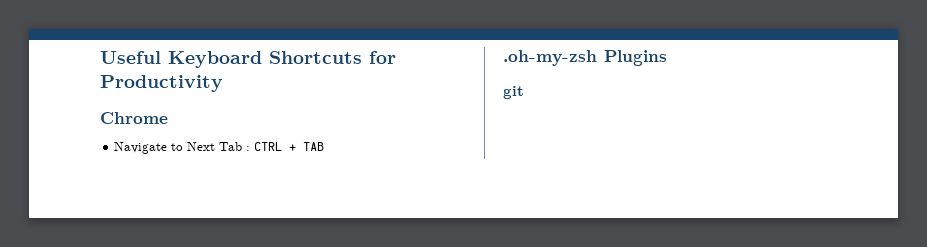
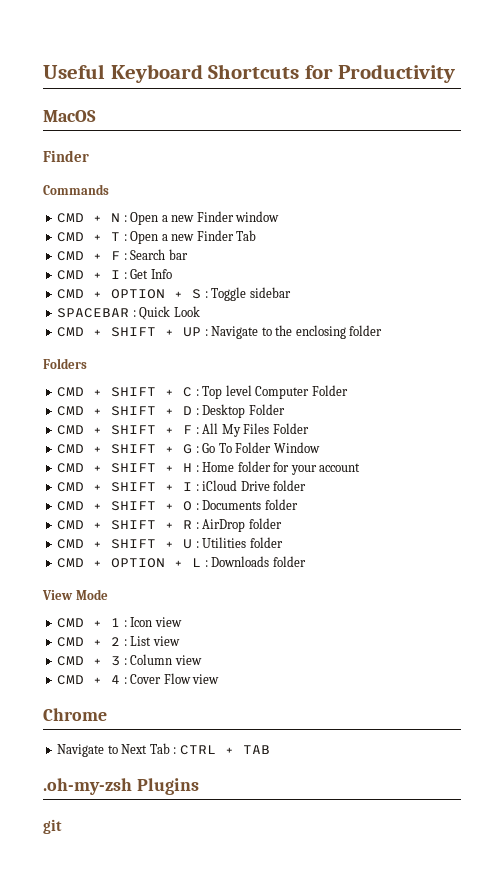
(223, 83) none -> [43,110,96,122] [43,150,89,162] [43,184,109,195] [57,211,280,225] [57,230,257,244] [57,249,188,261] [57,269,172,280] [57,287,291,301] [57,306,200,320] [57,325,383,339] [43,358,87,369] [57,385,348,399] [57,404,285,418] [57,423,309,437] [57,442,320,454] [57,461,361,475] [57,480,307,492] [57,499,298,511] [57,518,282,532] [57,537,283,549] [57,556,306,568] [42,589,108,600] [57,617,182,628] [57,636,180,647] [57,654,202,666] [57,673,220,685] // MacOS // Finder // Commands // CMD + N : Open a new Finder window // CMD + T : Open a new Finder Tab // CMD + F : Search bar // CMD + I : Get Info // CMD + OPTION + S : Toggle sidebar // SPACEBAR : Quick Look // CMD + SHIFT + UP : Navigate to the enclosing folder // Folders // CMD + SHIFT + C : Top level Computer Folder // CMD + SHIFT + D : Desktop Folder // CMD + SHIFT + F : All My Files Folder // CMD + SHIFT + G : Go To Folder Window // CMD + SHIFT + H : Home folder for your account // CMD + SHIFT + I : iCloud Drive folder // CMD + SHIFT + O : Documents folder // CMD + SHIFT + R : AirDrop folder // CMD + SHIFT + U : Utilities folder // CMD + OPTION + L : Downloads folder // View Mode // CMD + 1 : Icon view // CMD + 2 : List view // CMD + 3 : Column view // CMD + 4 : Cover Flow view

